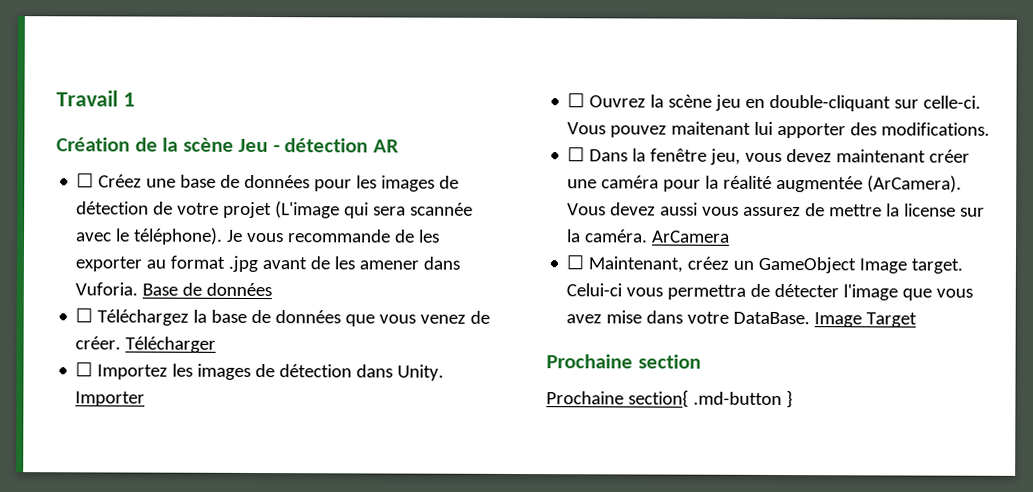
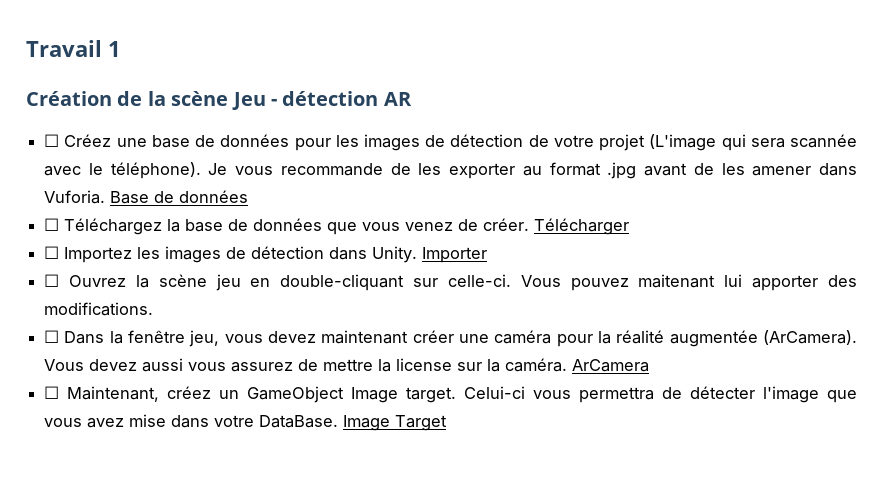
[546,354,701,369] [546,389,793,409] // Prochaine section // Prochaine section{ .md-button } -> (448, 423) none

